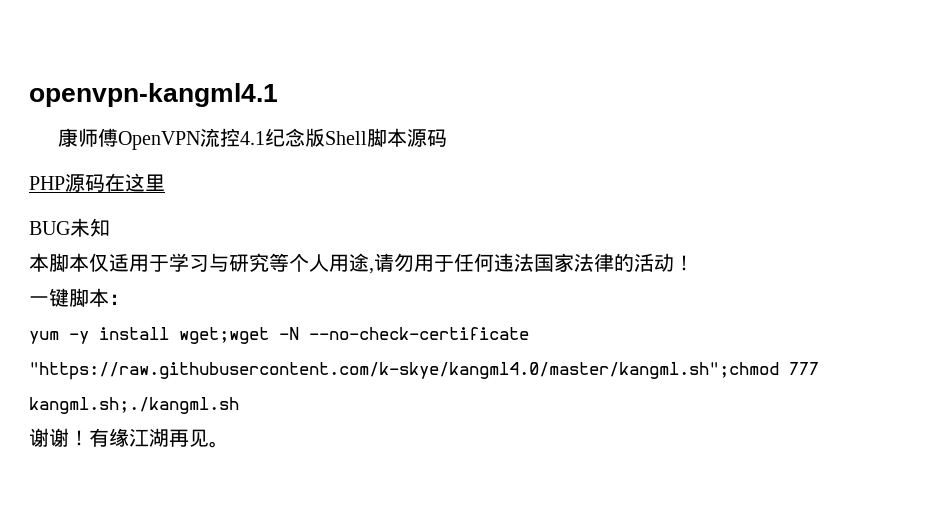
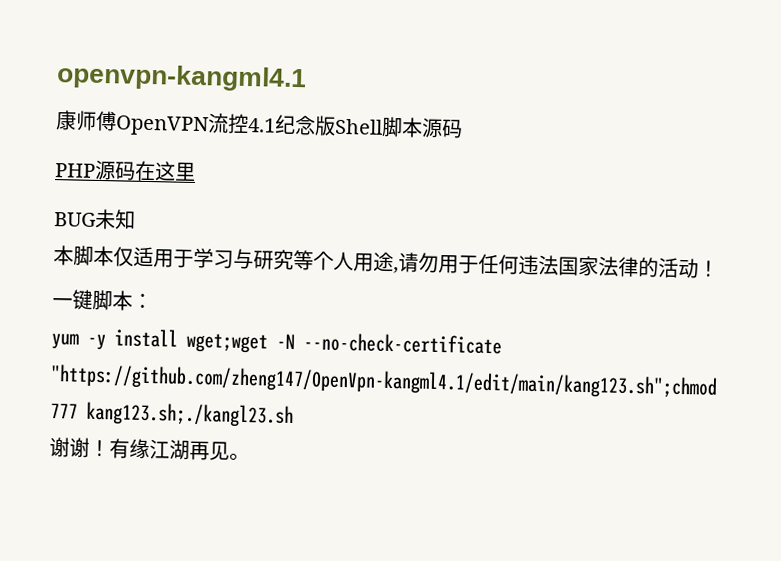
[29,362,819,380] [29,397,239,414] "https://raw.githubusercontent.com/k-skye/kangml4.0/master/kangml.sh";chmod 777 kangml.sh;./kangml.sh -> [50,364,718,400] [50,401,294,429] "https://github.com/zheng147/OpenVpn-kangml4.1/edit/main/kang123.sh";chmod 777 kang123.sh;./kangl23.sh

